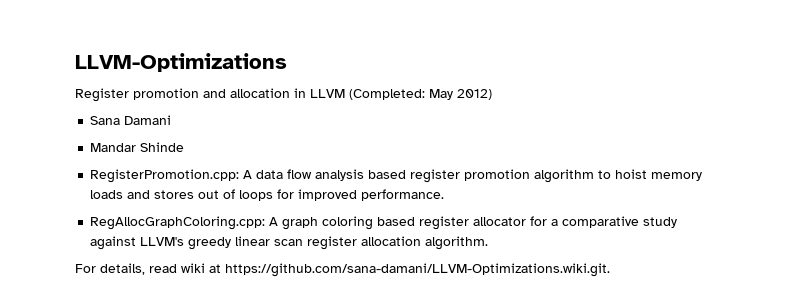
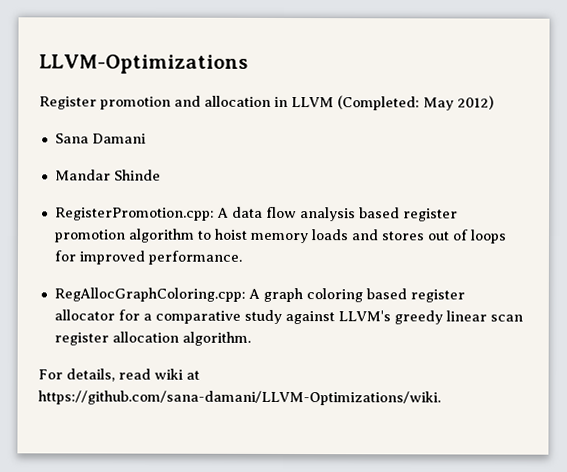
[225,263,610,277] https://github.com/sana-damani/LLVM-Optimizations.wiki.git. -> [38,390,441,406] https://github.com/sana-damani/LLVM-Optimizations/wiki.

